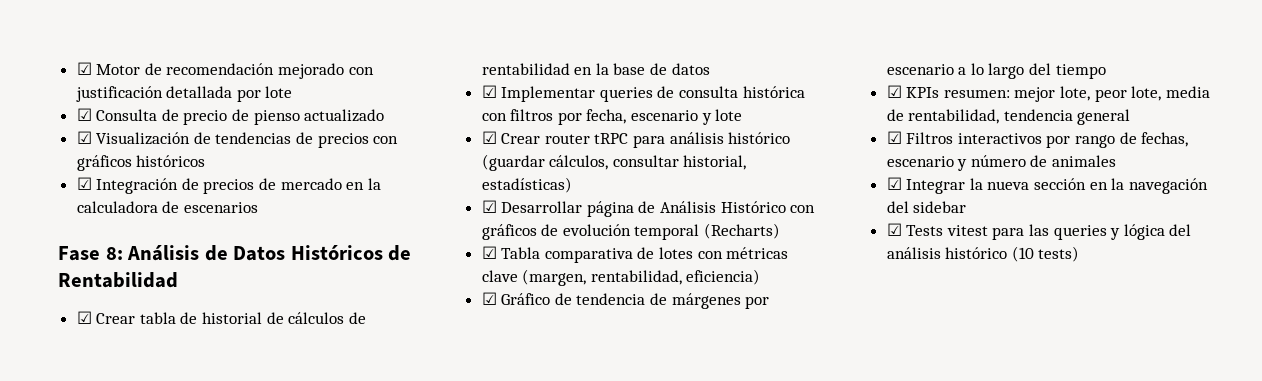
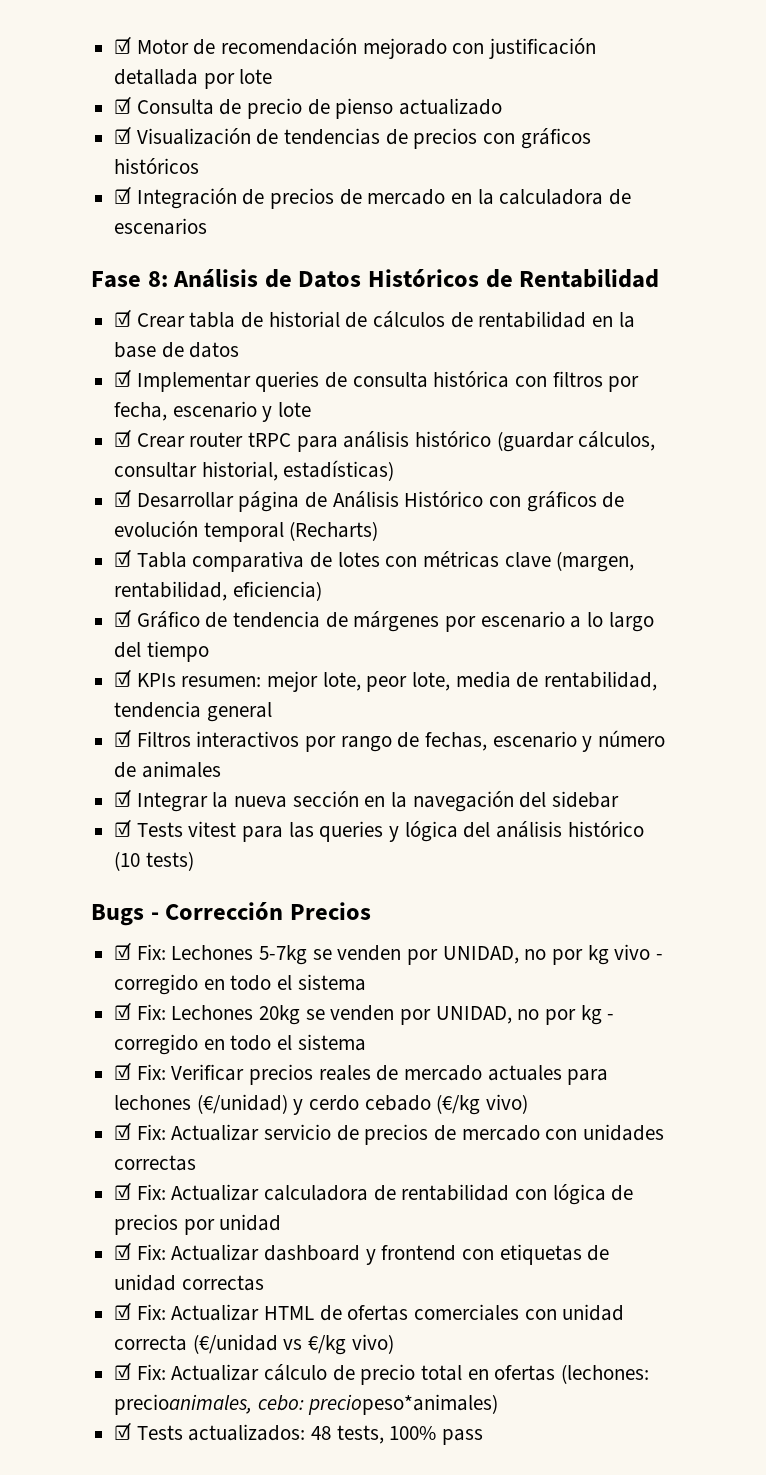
(1080, 254) none -> [91,902,371,926] [114,942,664,965] [114,974,366,995] [114,1002,615,1025] [114,1034,366,1055] [114,1062,609,1085] [114,1094,529,1115] [114,1122,665,1145] [114,1155,197,1171] [114,1182,634,1205] [114,1214,282,1235] [114,1242,610,1265] [114,1274,264,1291] [114,1302,625,1321] [114,1334,394,1355] [114,1362,650,1385] [114,1394,499,1415] [114,1422,484,1445] // Bugs - Corrección Precios // ☑ Fix: Lechones 5-7kg se venden por UNIDAD, no por kg vivo - corregido en todo el sistema // ☑ Fix: Lechones 20kg se venden por UNIDAD, no por kg - corregido en todo el sistema // ☑ Fix: Verificar precios reales de mercado actuales para lechones (€/unidad) y cerdo cebado (€/kg vivo) // ☑ Fix: Actualizar servicio de precios de mercado con unidades correctas // ☑ Fix: Actualizar calculadora de rentabilidad con lógica de precios por unidad // ☑ Fix: Actualizar dashboard y frontend con etiquetas de unidad correctas // ☑ Fix: Actualizar HTML de ofertas comerciales con unidad correcta (€/unidad vs €/kg vivo) // ☑ Fix: Actualizar cálculo de precio total en ofertas (lechones: precioanimales, cebo: preciopeso*animales) // ☑ Tests actualizados: 48 tests, 100% pass

